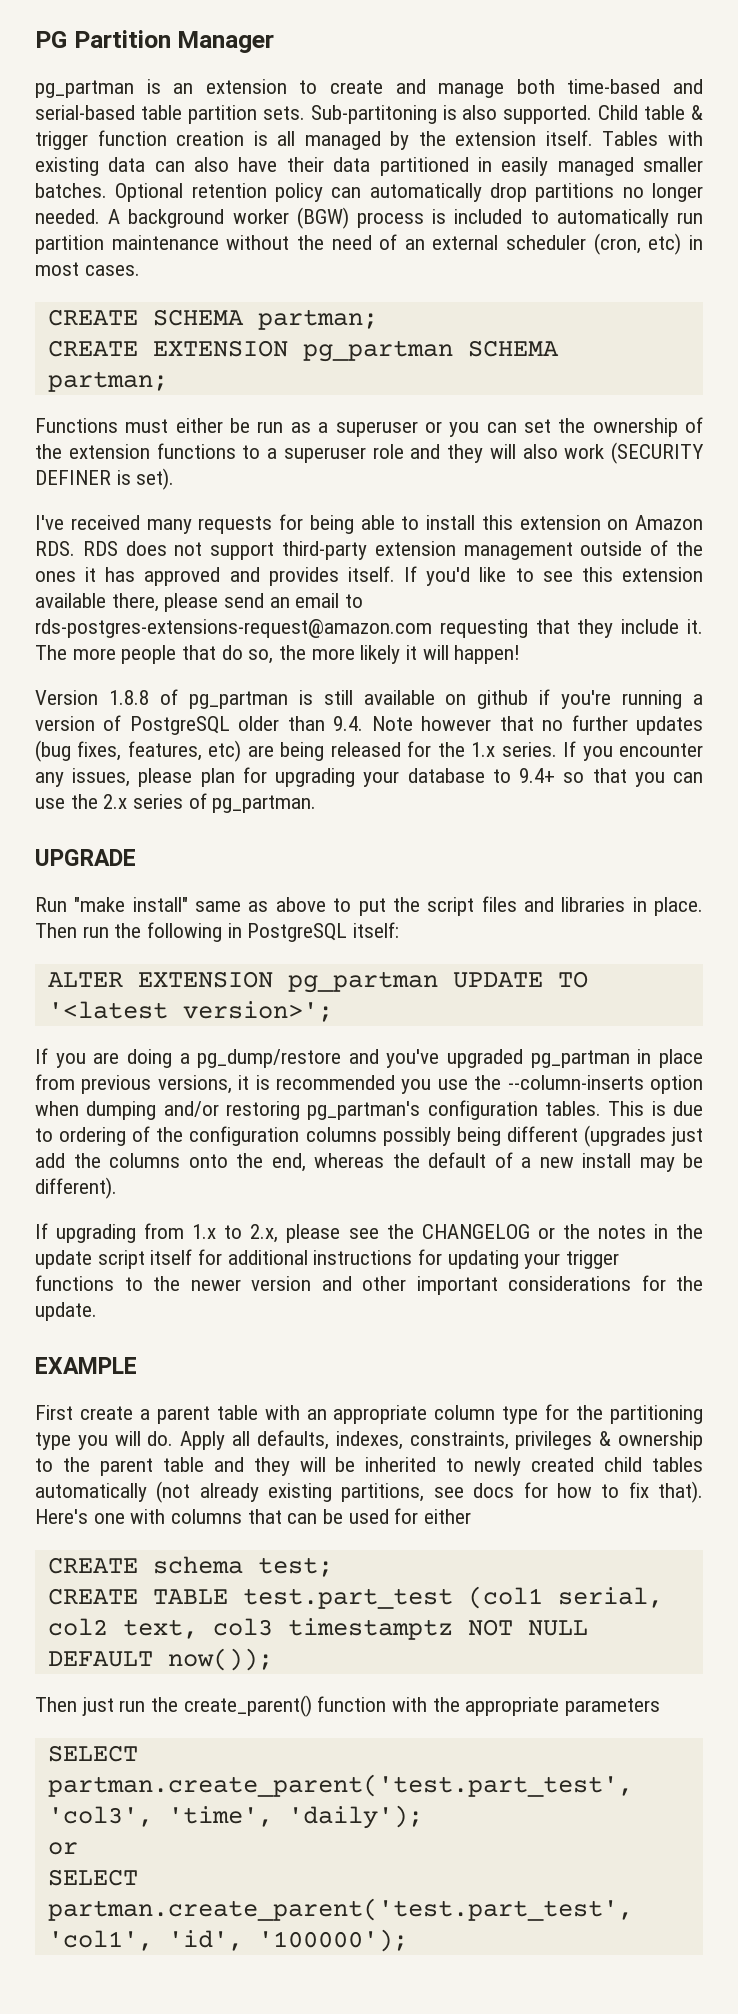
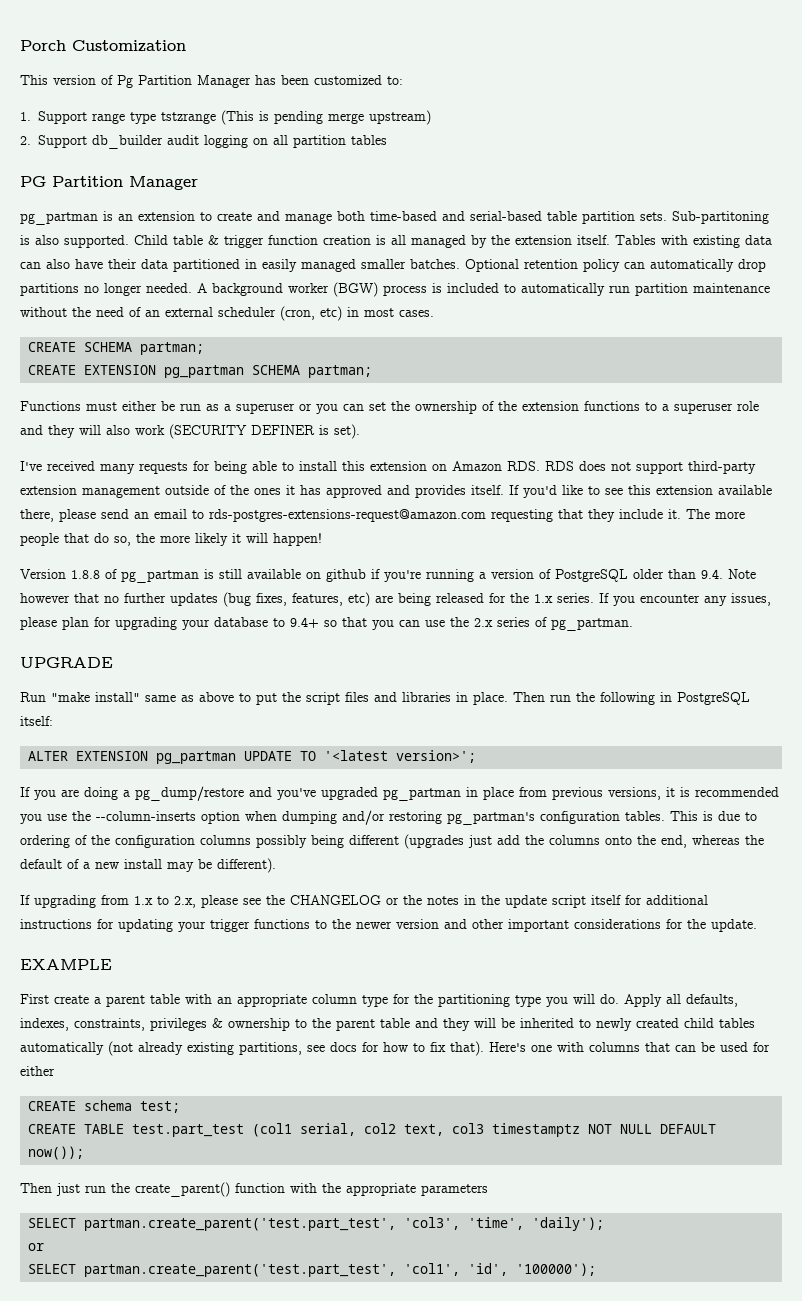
(35, 39) none -> [20,40,186,52] [20,75,403,88] [20,110,431,125] [20,135,387,149] Porch Customization // This version of Pg Partition Manager has been customized to: // 1. Support range type tstzrange (This is pending merge upstream) // 2. Support db_builder audit logging on all partition tables //

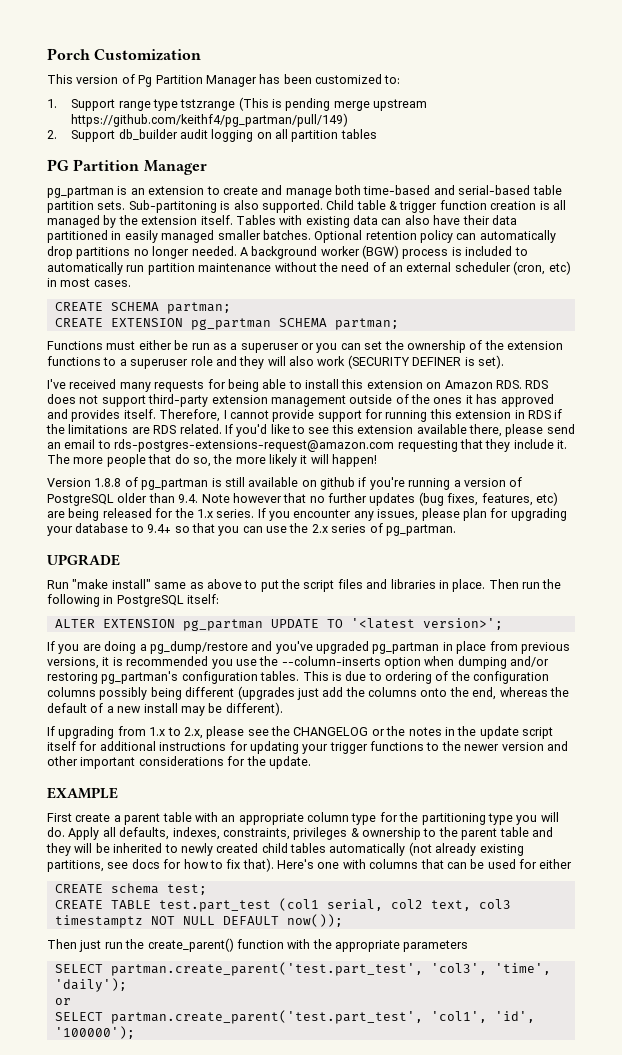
[369,110,431,125] upstream) -> [373,99,428,111] [71,113,349,127] upstream https://github.com/keithf4/pg_partman/pull/149)
(504, 490) none -> [159,409,563,422] [46,424,222,434] Therefore, I cannot provide support for running this extension in RDS if the limitations are RDS related.

